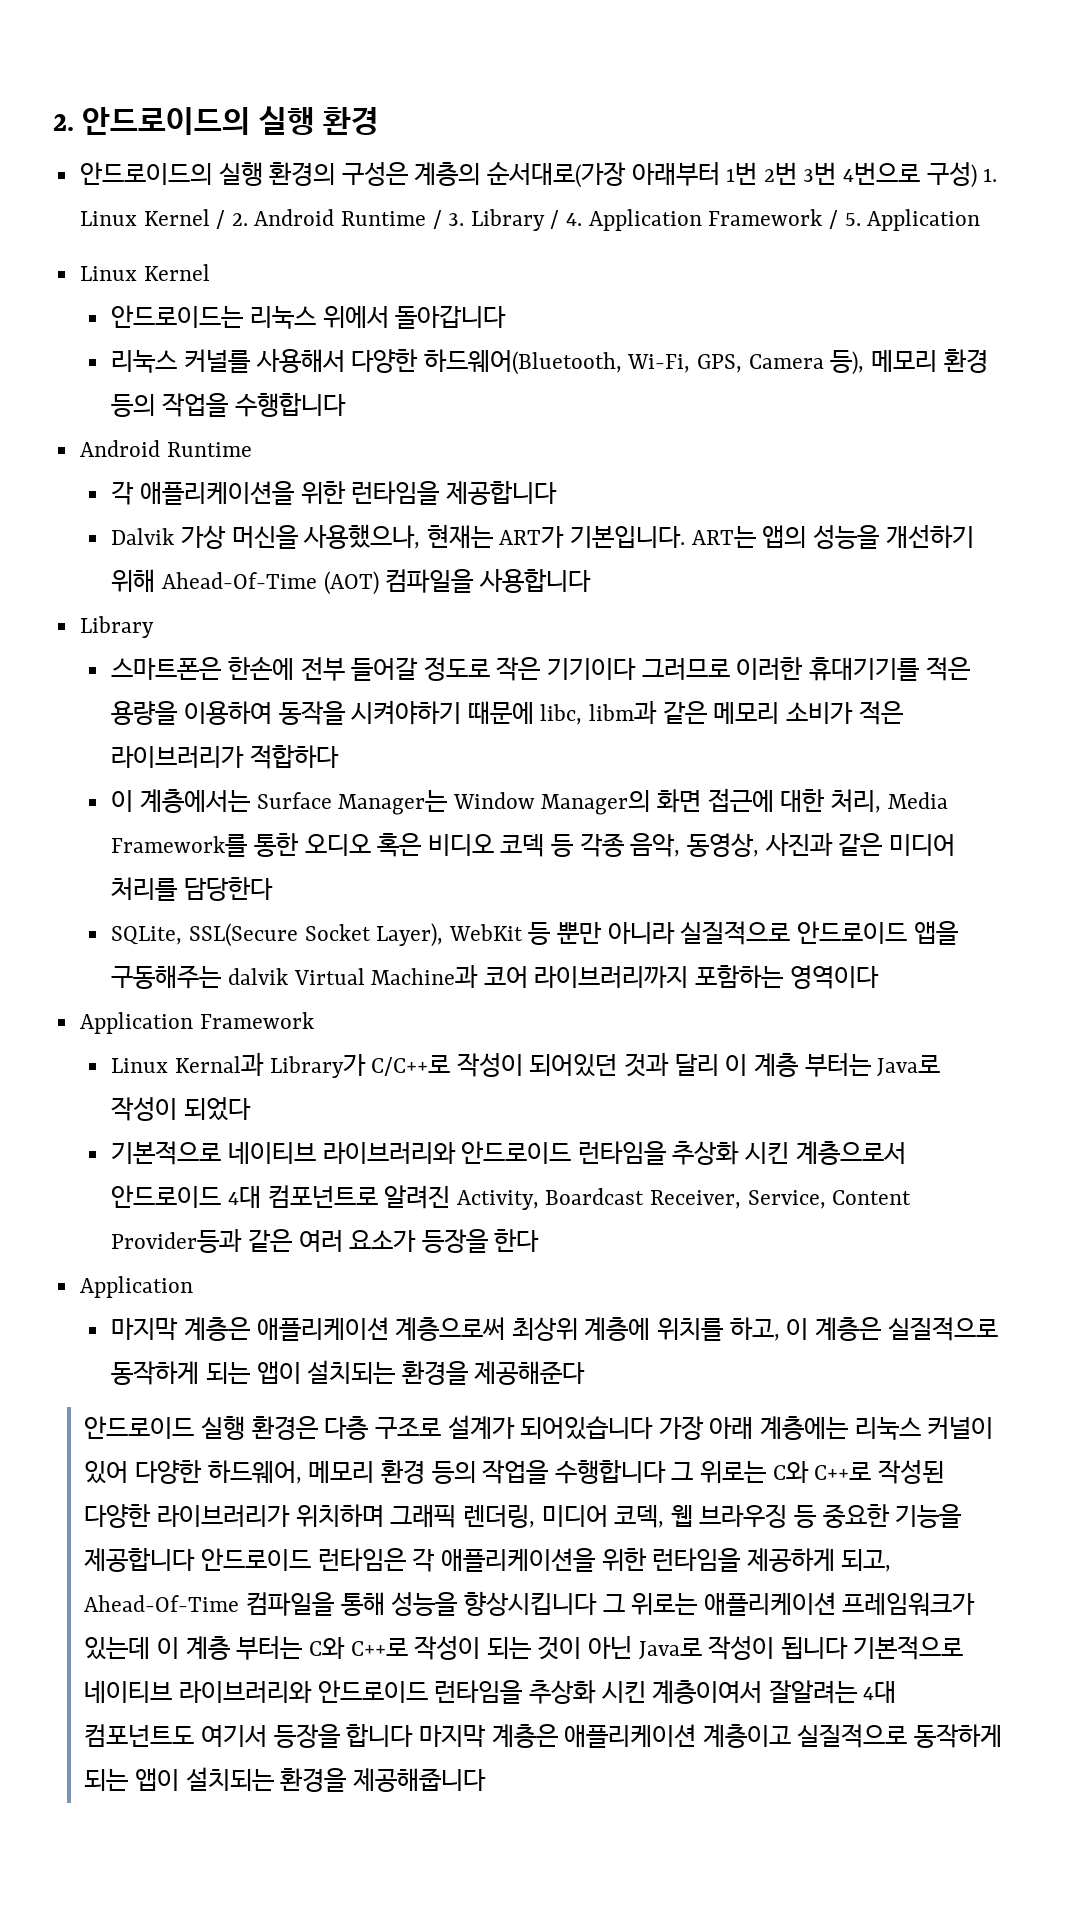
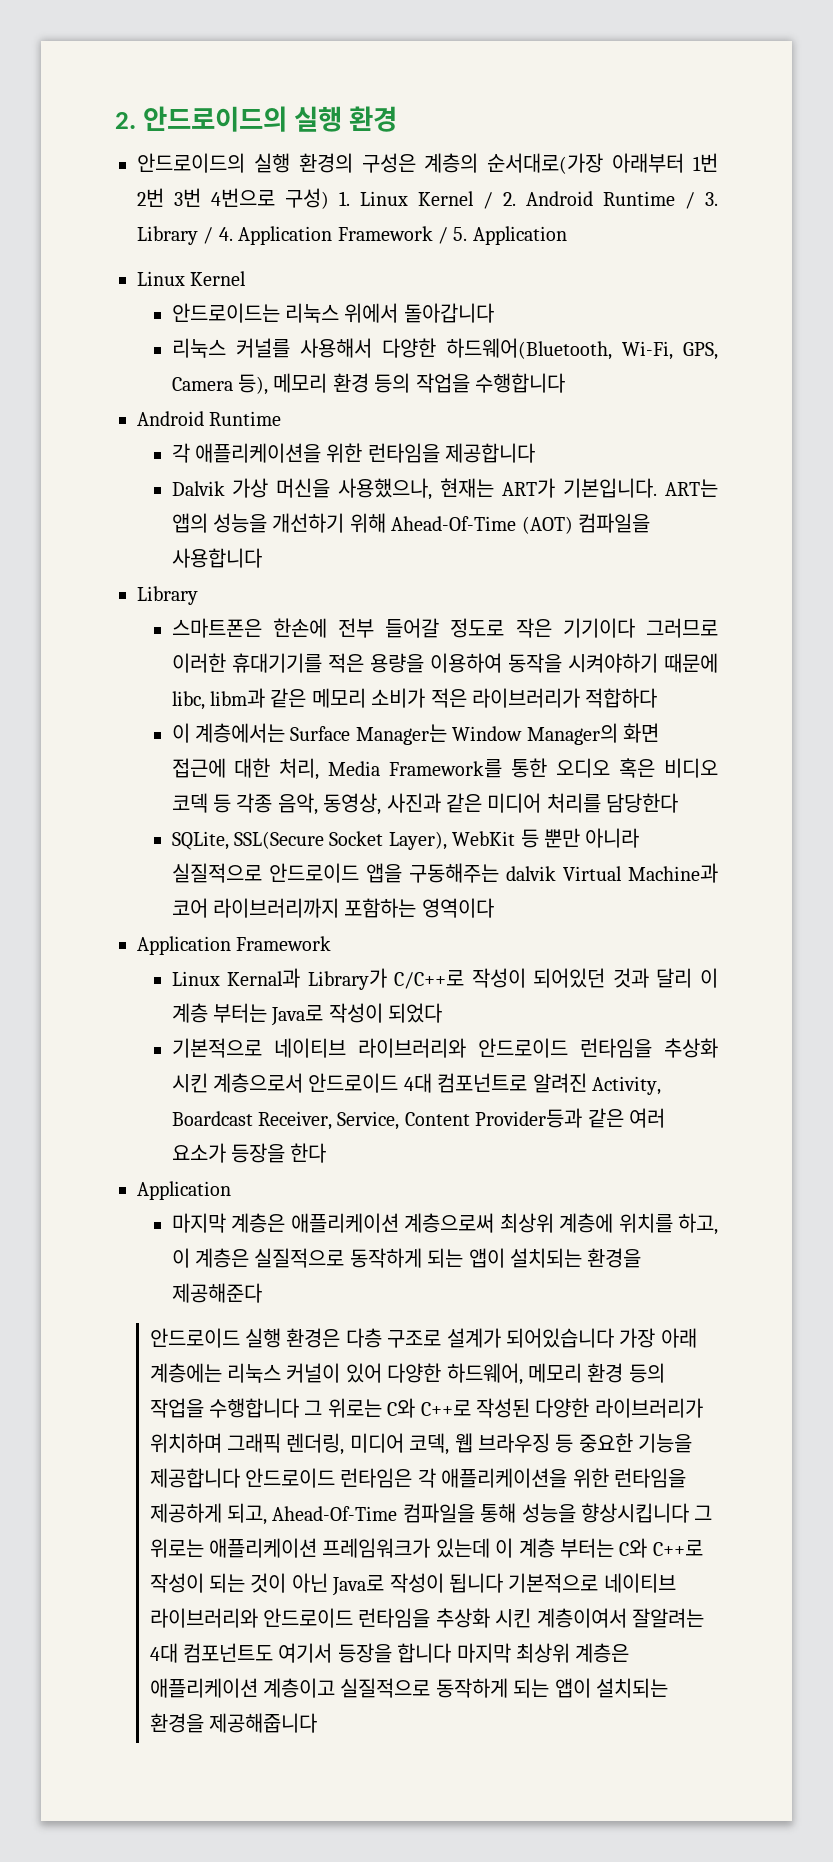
(486, 1736) none -> [515,1643,570,1663] 최상위

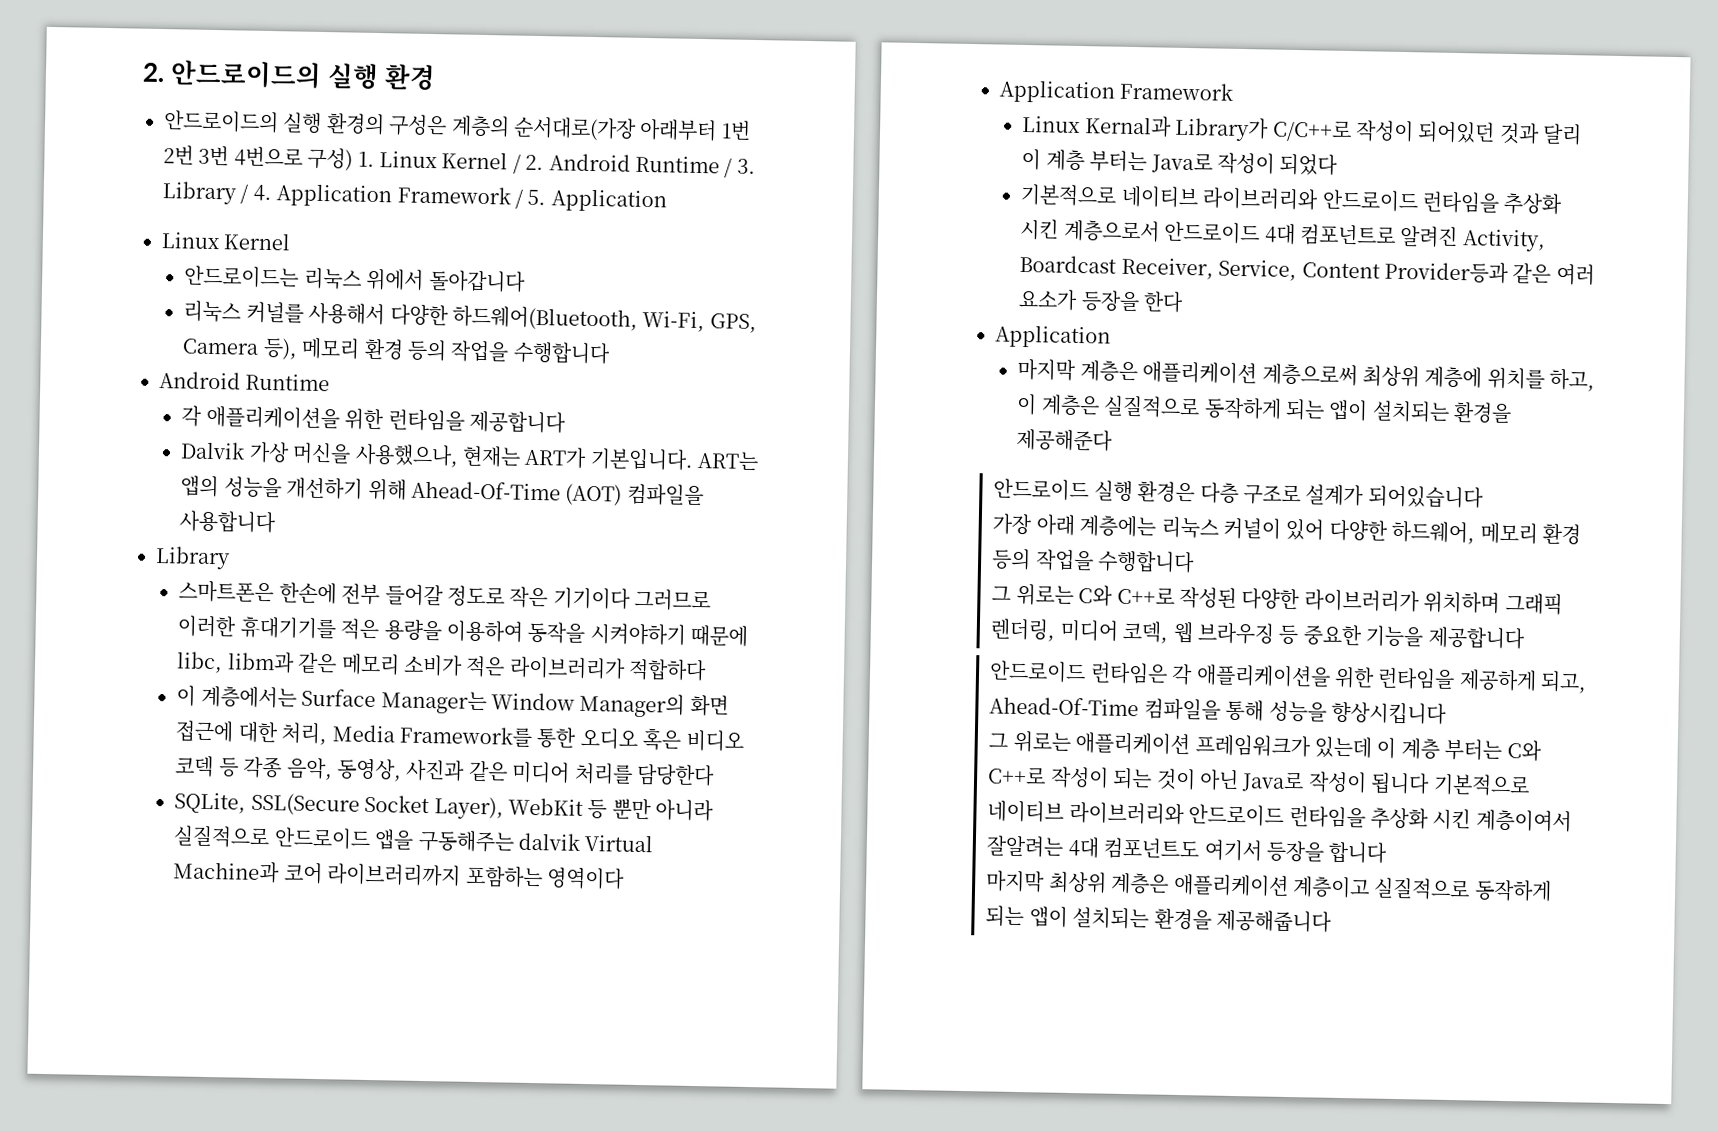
(614, 1338) none -> (1484, 497) //
(299, 1408) none -> (1196, 562) //
(240, 1478) none -> (1525, 638) //
(689, 1513) none -> (1448, 713) //
(452, 1653) none -> (1388, 852) //

